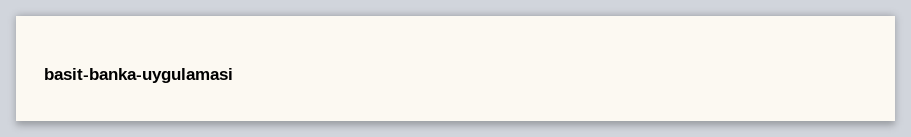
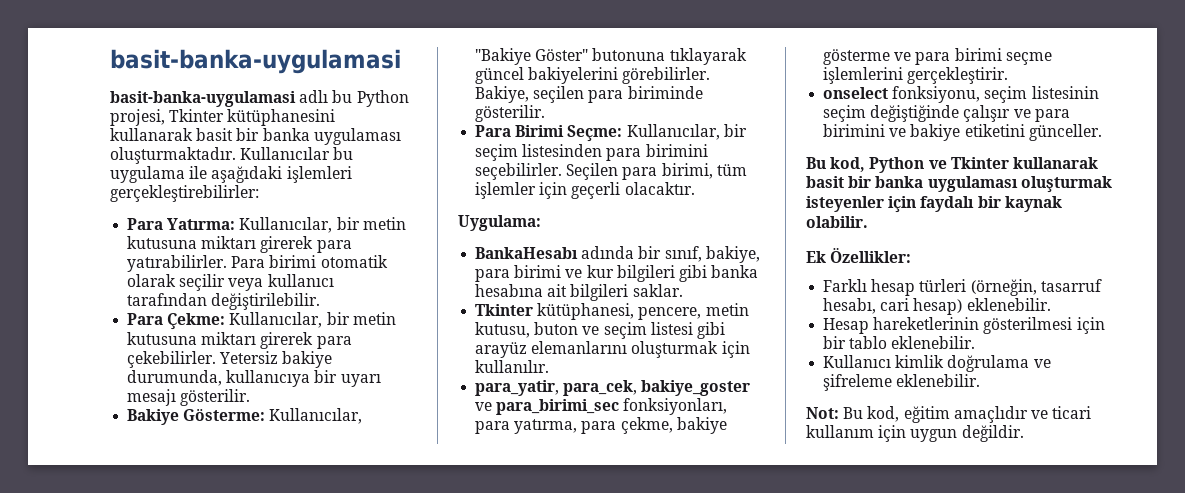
[44,68,233,83] basit-banka-uygulamasi -> [110,49,401,74] [110,90,409,107] [110,109,336,126] [110,128,401,145] [110,147,354,164] [110,166,352,183] [110,185,259,202] [127,217,406,233] [127,236,352,253] [127,255,388,272] [127,274,334,291] [127,293,321,310] [127,312,396,330] [127,332,352,349] [127,351,333,368] [127,370,381,387] [127,389,251,406] [127,408,363,425] [475,48,747,65] [475,67,711,84] [475,86,703,103] [475,105,546,122] [475,124,747,142] [475,144,708,161] [475,163,747,180] [475,182,695,199] [458,215,541,231] [475,246,760,263] [475,265,759,282] [475,284,683,301] [475,303,749,320] [475,322,725,339] [475,341,750,358] [475,360,550,373] [475,380,751,396] [475,398,728,415] [475,417,727,434] [823,48,1052,65] [823,67,1009,84] [823,86,1099,103] [823,105,1070,122] [823,124,1102,141] [806,157,1098,173] [806,176,1112,193] [806,196,1062,213] [806,216,868,228] [806,247,912,263] [823,279,1102,296] [823,298,1051,315] [823,317,1105,334] [823,336,976,349] [823,355,1051,372] [823,374,981,391] [806,406,1092,423] [806,425,1024,442] basit-banka-uygulamasi // basit-banka-uygulamasi adlı bu Python projesi, Tkinter kütüphanesini kullanarak basit bir banka uygulaması oluşturmaktadır. Kullanıcılar bu uygulama ile aşağıdaki işlemleri gerçekleştirebilirler: // Para Yatırma: Kullanıcılar, bir metin kutusuna miktarı girerek para yatırabilirler. Para birimi otomatik olarak seçilir veya kullanıcı tarafından değiştirilebilir. // Para Çekme: Kullanıcılar, bir metin kutusuna miktarı girerek para çekebilirler. Yetersiz bakiye durumunda, kullanıcıya bir uyarı mesajı gösterilir. // Bakiye Gösterme: Kullanıcılar, "Bakiye Göster" butonuna tıklayarak güncel bakiyelerini görebilirler. Bakiye, seçilen para biriminde gösterilir. // Para Birimi Seçme: Kullanıcılar, bir seçim listesinden para birimini seçebilirler. Seçilen para birimi, tüm işlemler için geçerli olacaktır. // Uygulama: // BankaHesabı adında bir sınıf, bakiye, para birimi ve kur bilgileri gibi banka hesabına ait bilgileri saklar. // Tkinter kütüphanesi, pencere, metin kutusu, buton ve seçim listesi gibi arayüz elemanlarını oluşturmak için kullanılır. // para_yatir, para_cek, bakiye_goster ve para_birimi_sec fonksiyonları, para yatırma, para çekme, bakiye gösterme ve para birimi seçme işlemlerini gerçekleştirir. // onselect fonksiyonu, seçim listesinin seçim değiştiğinde çalışır ve para birimini ve bakiye etiketini günceller. // Bu kod, Python ve Tkinter kullanarak basit bir banka uygulaması oluşturmak isteyenler için faydalı bir kaynak olabilir. // Ek Özellikler: // Farklı hesap türleri (örneğin, tasarruf hesabı, cari hesap) eklenebilir. // Hesap hareketlerinin gösterilmesi için bir tablo eklenebilir. // Kullanıcı kimlik doğrulama ve şifreleme eklenebilir. // Not: Bu kod, eğitim amaçlıdır ve ticari kullanım için uygun değildir.

